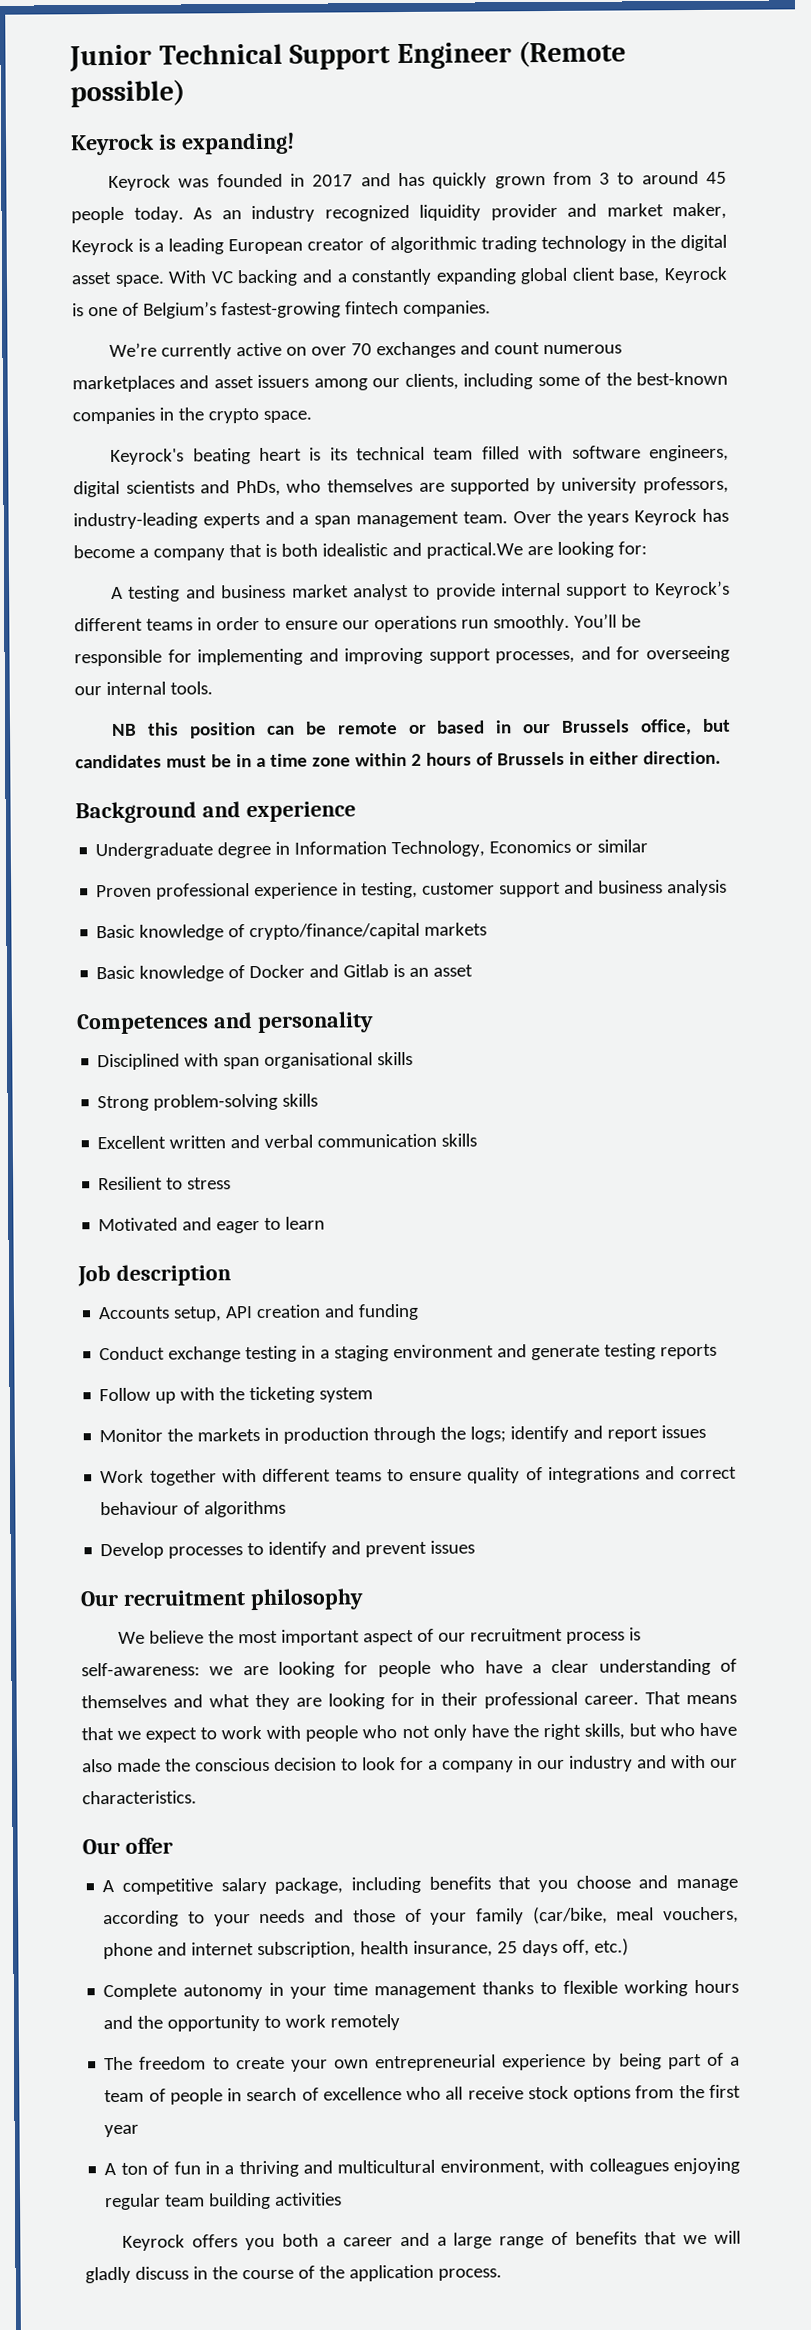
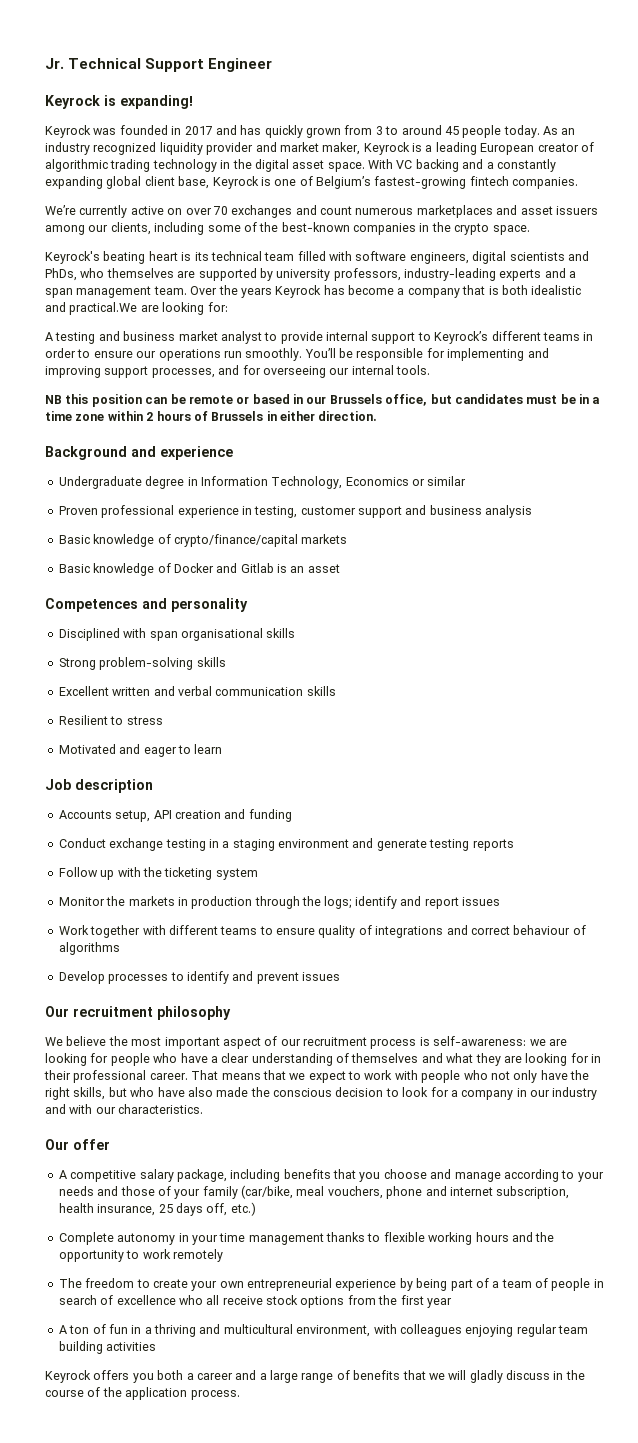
[69,44,152,73] Junior -> [45,58,64,69] Jr.
[518,40,627,68] [70,79,185,108] (Remote possible) -> (273, 65) none

